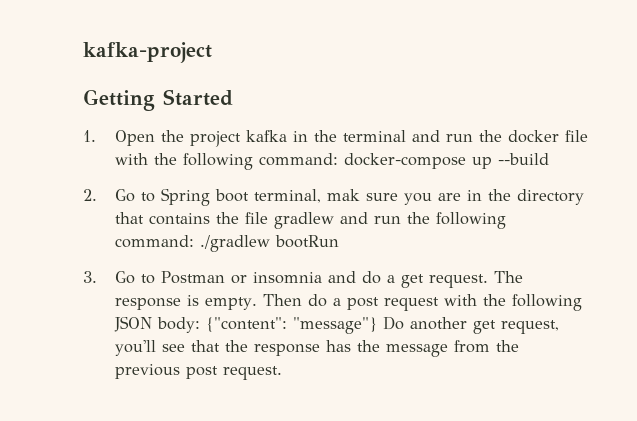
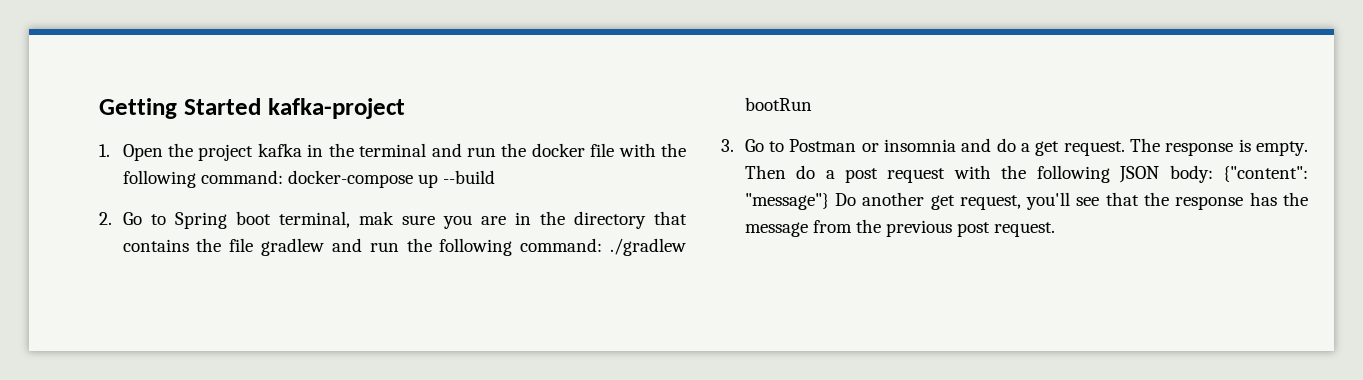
[83,42,212,63] kafka-project // -> (99, 108) none
(233, 97) none -> [267,98,405,119] kafka-project

